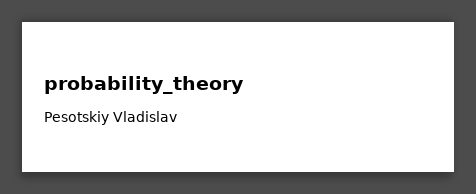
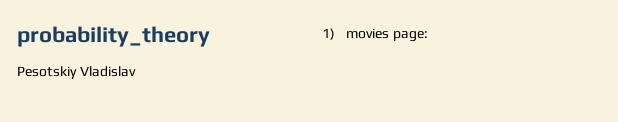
(177, 116) none -> [322,28,428,42] // 1) movies page:

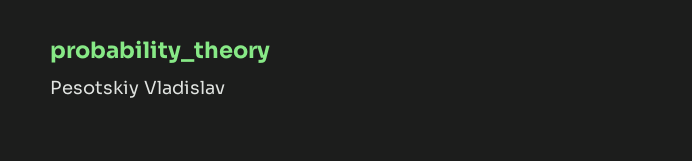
[322,28,428,42] // 1) movies page: -> (225, 87) none

